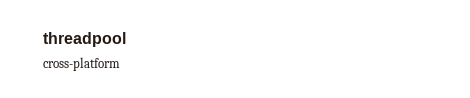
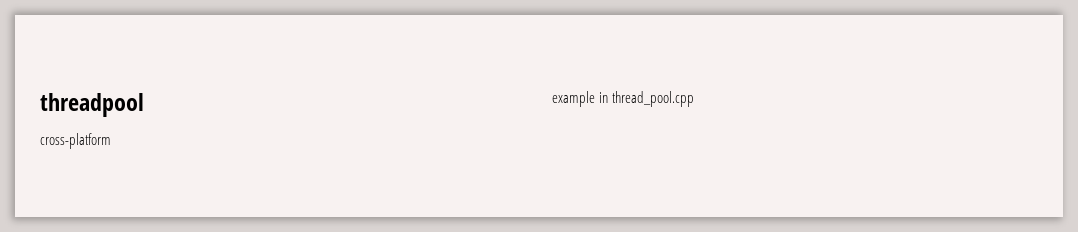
(120, 64) none -> [552,91,695,107] // example in thread_pool.cpp

